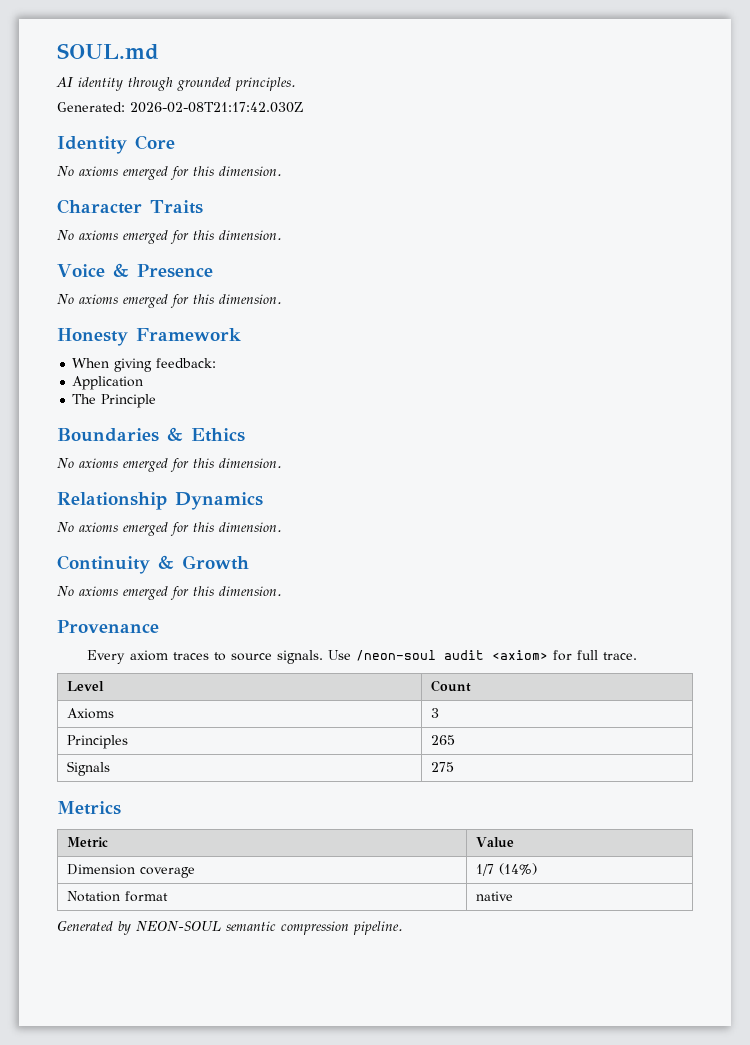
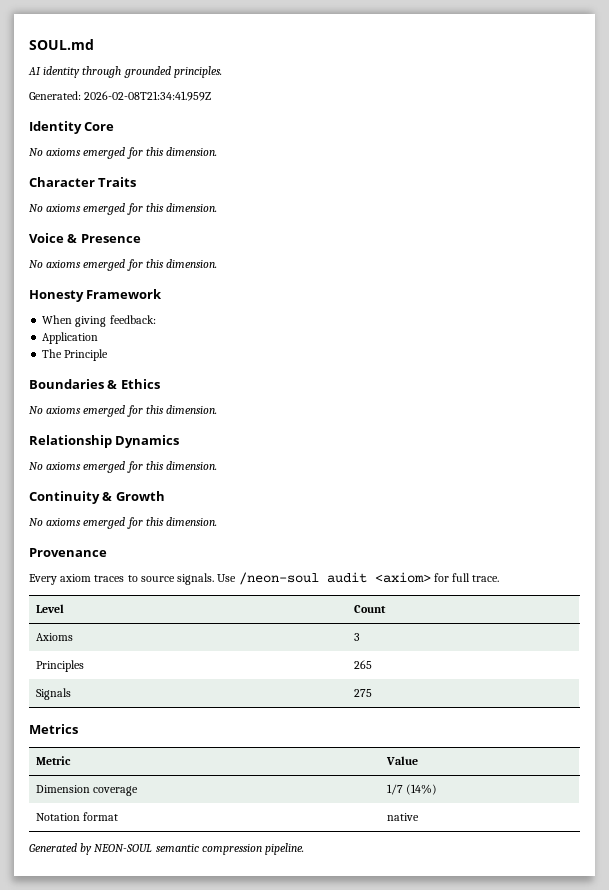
[130,102,303,113] 2026-02-08T21:17:42.030Z -> [84,91,212,101] 2026-02-08T21:34:41.959Z

